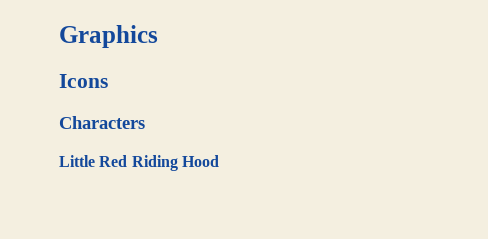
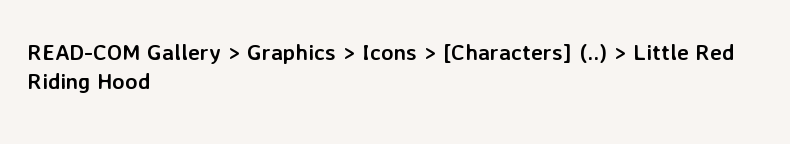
(59, 36) none -> [28,44,240,64] READ-COM Gallery >
(158, 36) // -> [343,48,355,60] >
[59,116,145,129] // Characters // -> [424,44,626,63] > [Characters] (..) >

